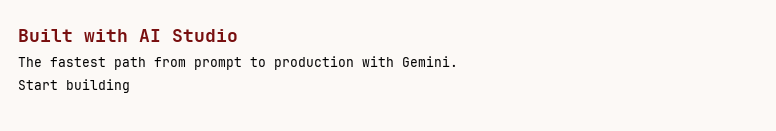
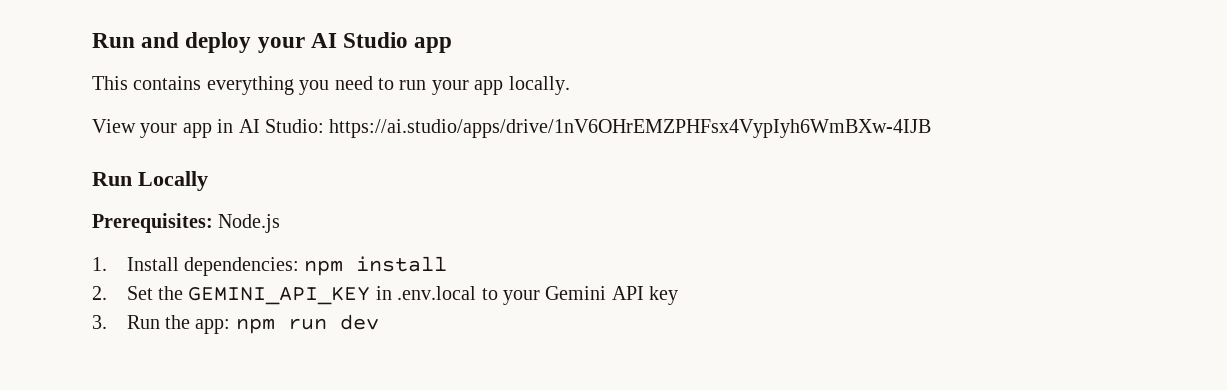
[18,29,238,42] [18,56,458,70] [18,79,130,93] Built with AI Studio // The fastest path from prompt to production with Gemini. // Start building -> [92,32,453,53] [92,76,570,95] [92,119,932,138] [92,171,208,191] [92,213,281,233] [92,256,448,276] [92,286,679,305] [92,314,379,334] Run and deploy your AI Studio app // This contains everything you need to run your app locally. // View your app in AI Studio: https://ai.studio/apps/drive/1nV6OHrEMZPHFsx4VypIyh6WmBXw-4IJB // Run Locally // Prerequisites: Node.js // 1. Install dependencies: npm install // 2. Set the GEMINI_API_KEY in .env.local to your Gemini API key // 3. Run the app: npm run dev

